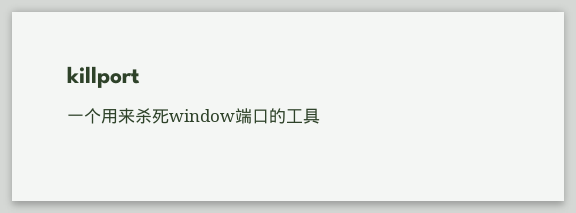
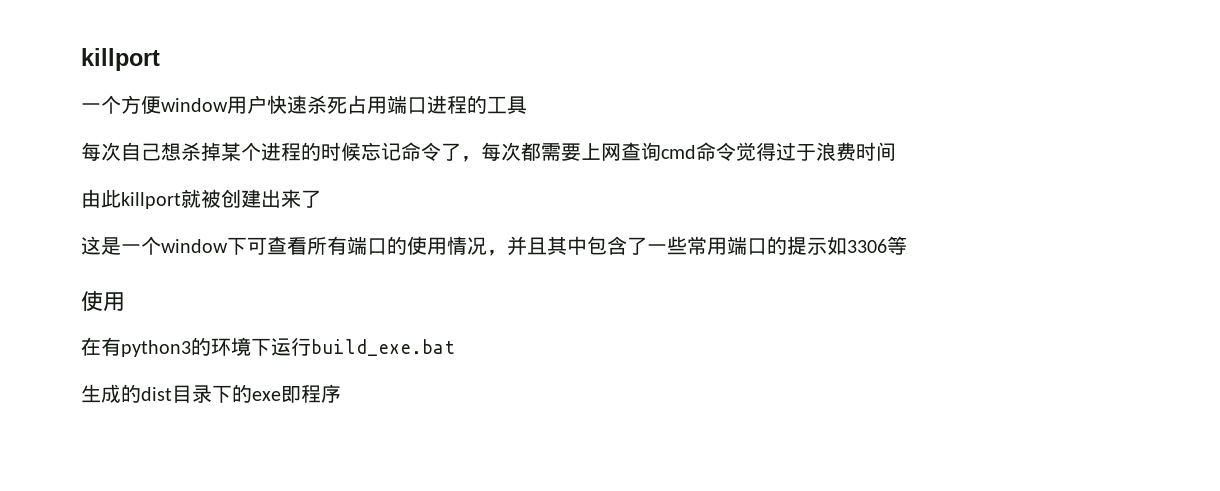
[101,108,320,124] 用来杀死window端口的工具 -> [121,95,527,114] [81,142,896,162] [81,189,321,209] [81,236,907,256] [81,291,125,311] [81,337,455,357] [81,384,341,403] 方便window用户快速杀死占用端口进程的工具 // 每次自己想杀掉某个进程的时候忘记命令了，每次都需要上网查询cmd命令觉得过于浪费时间 // 由此killport就被创建出来了 // 这是一个window下可查看所有端口的使用情况，并且其中包含了一些常用端口的提示如3306等 // 使用 // 在有python3的环境下运行build_exe.bat // 生成的dist目录下的exe即程序

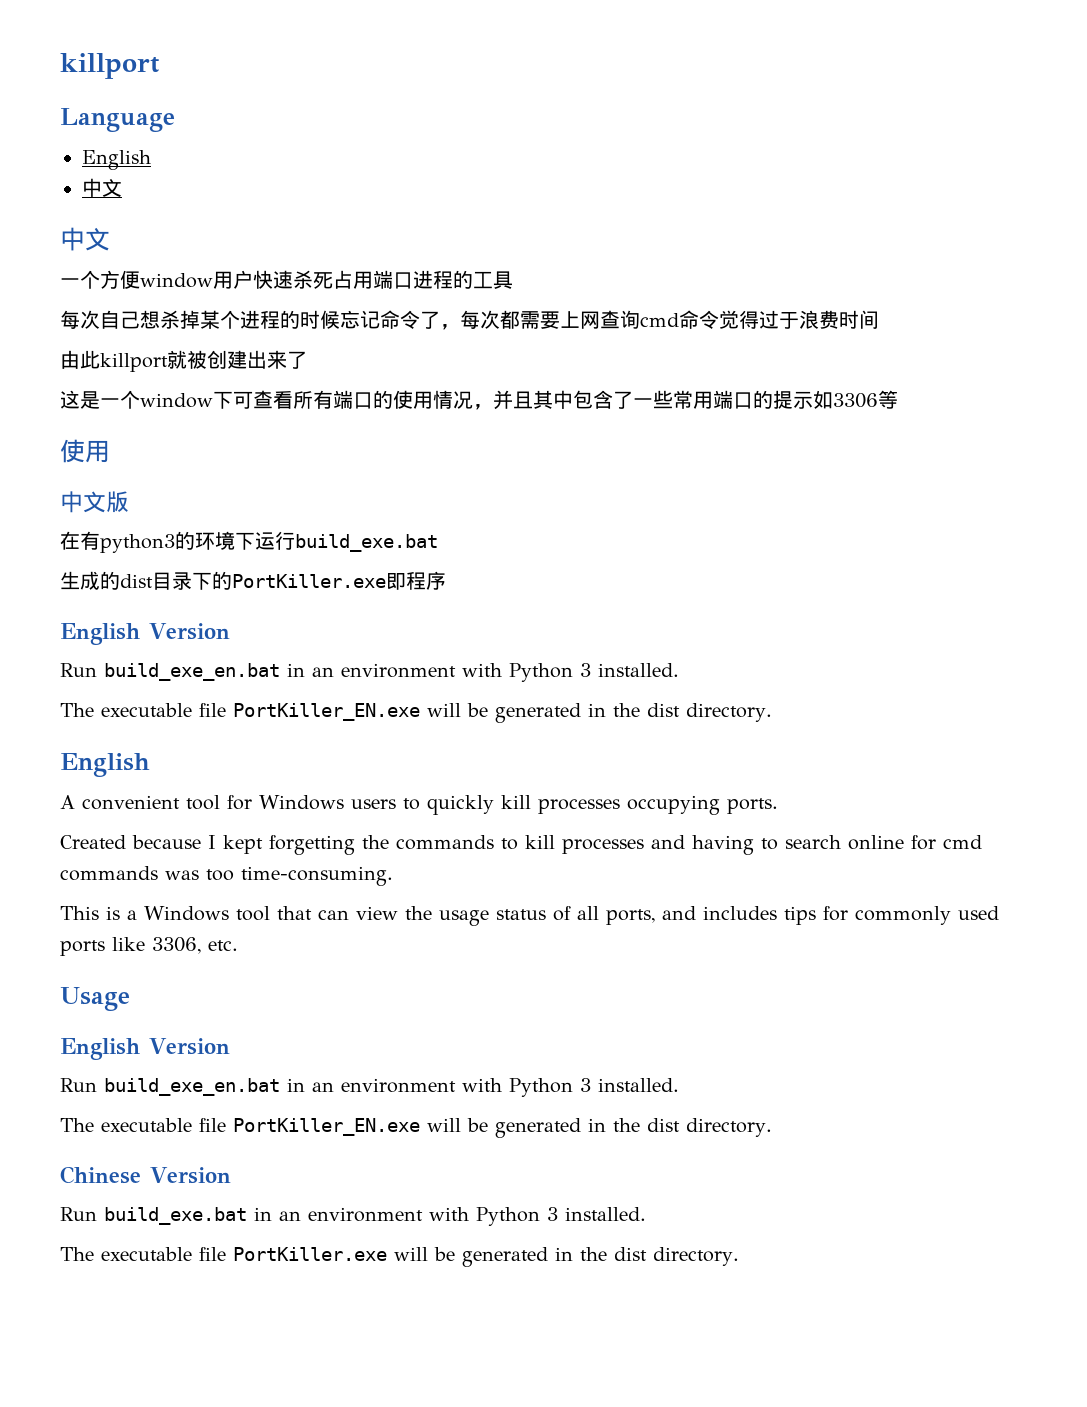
[81,48,160,71] killport -> [60,53,159,79] [60,108,175,132] [82,150,151,170] [82,178,122,197] [60,227,110,251] killport // Language // English // 中文 // 中文
(125, 301) none -> [60,491,129,513] // 中文版
[252,391,281,401] exe -> [232,574,386,588] PortKiller.exe
(341, 393) none -> [60,623,230,645] [60,663,679,682] [60,703,772,723] [60,753,150,777] [60,795,778,815] [60,835,982,855] [60,866,393,886] [60,906,999,926] [60,937,238,956] [60,987,130,1011] [60,1038,230,1060] [60,1078,679,1097] [60,1118,772,1138] [60,1166,231,1184] [60,1207,646,1226] [60,1247,739,1267] // English Version // Run build_exe_en.bat in an environment with Python 3 installed. // The executable file PortKiller_EN.exe will be generated in the dist directory. // English // A convenient tool for Windows users to quickly kill processes occupying ports. // Created because I kept forgetting the commands to kill processes and having to search online for cmd commands was too time-consuming. // This is a Windows tool that can view the usage status of all ports, and includes tips for commonly used ports like 3306, etc. // Usage // English Version // Run build_exe_en.bat in an environment with Python 3 installed. // The executable file PortKiller_EN.exe will be generated in the dist directory. // Chinese Version // Run build_exe.bat in an environment with Python 3 installed. // The executable file PortKiller.exe will be generated in the dist directory.

